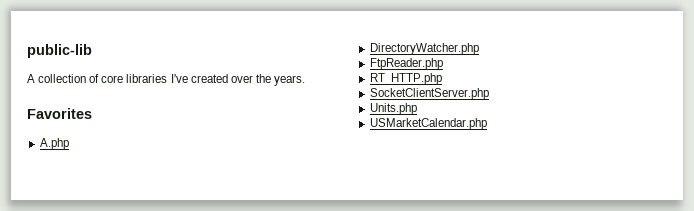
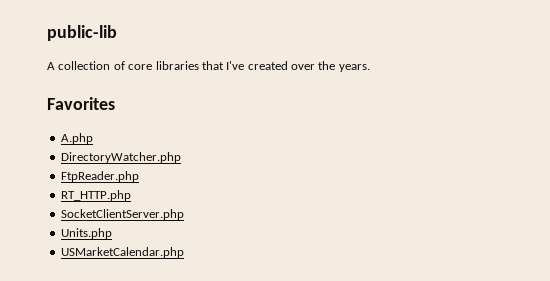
(168, 78) none -> [201,61,224,70] that

